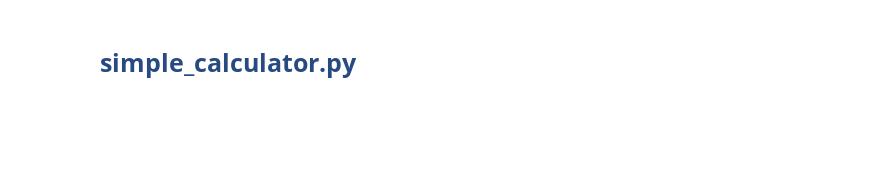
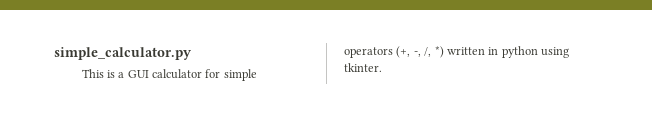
(357, 65) none -> [81,69,257,81] [344,46,569,58] [344,63,382,72] // This is a GUI calculator for simple operators (+, -, /, *) written in python using tkinter.

